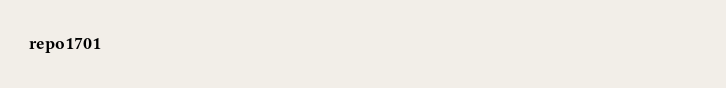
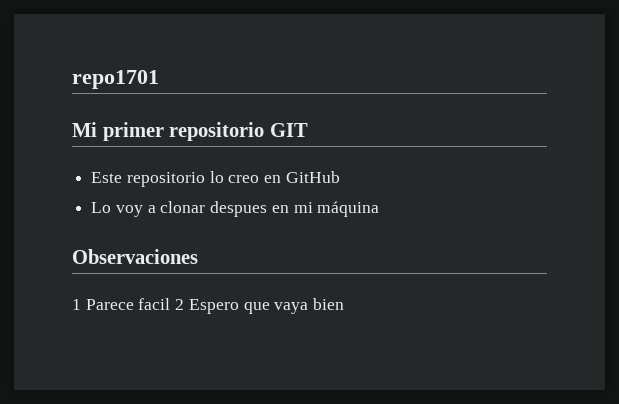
(101, 45) none -> [72,122,308,141] [91,171,340,187] [91,201,380,217] [72,249,198,264] [72,298,345,314] // Mi primer repositorio GIT // Este repositorio lo creo en GitHub // Lo voy a clonar despues en mi máquina // Observaciones // 1 Parece facil 2 Espero que vaya bien

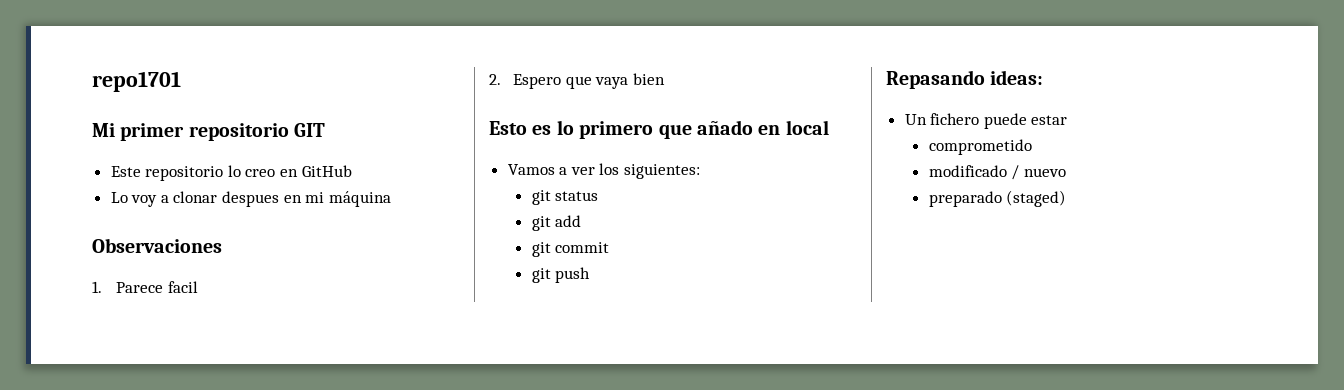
[72,299,81,310] 1 -> [92,281,102,293] 1.
[175,299,185,310] 2 -> [489,74,501,85] // 2.
(345, 304) none -> [489,120,829,139] [507,163,701,179] [531,190,599,205] [531,215,582,231] [531,242,610,257] [531,267,591,283] [886,70,1044,89] [904,113,1068,129] [928,139,1032,155] [928,165,1066,180] [928,190,1067,207] // Esto es lo primero que añado en local // Vamos a ver los siguientes: // git status // git add // git commit // git push // Repasando ideas: // Un fichero puede estar // comprometido // modificado / nuevo // preparado (staged)

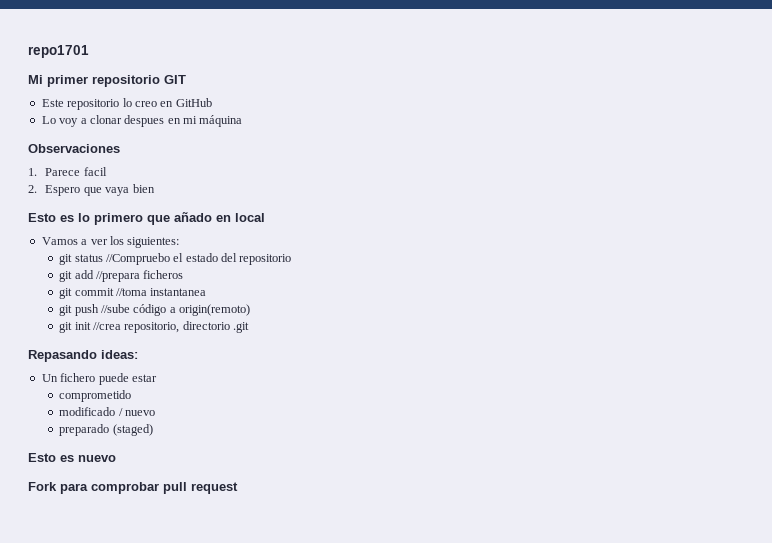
(599, 196) none -> [105,253,292,265] //Compruebo el estado del repositorio
(582, 221) none -> [95,270,184,282] //prepara ficheros
(610, 247) none -> [115,288,207,296] //toma instantanea
(591, 275) none -> [100,304,251,316] [59,321,250,333] //sube código a origin(remoto) // git init //crea repositorio, directorio .git
(1067, 198) none -> [28,453,116,462] [28,482,238,494] // Esto es nuevo // Fork para comprobar pull request

